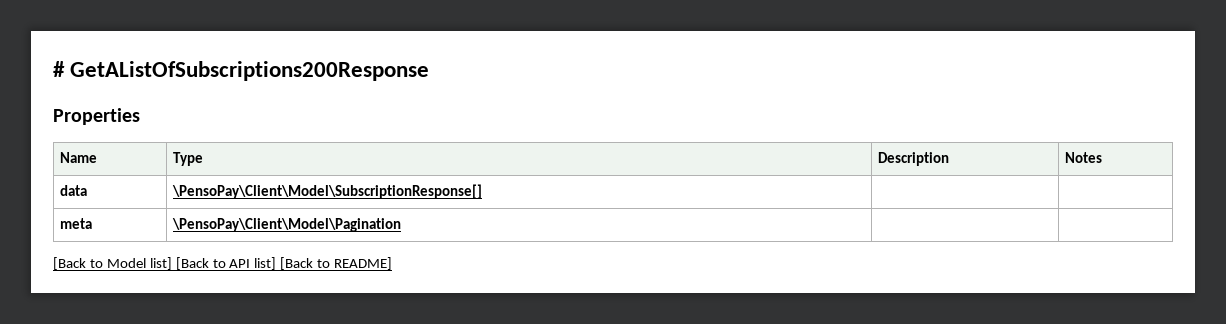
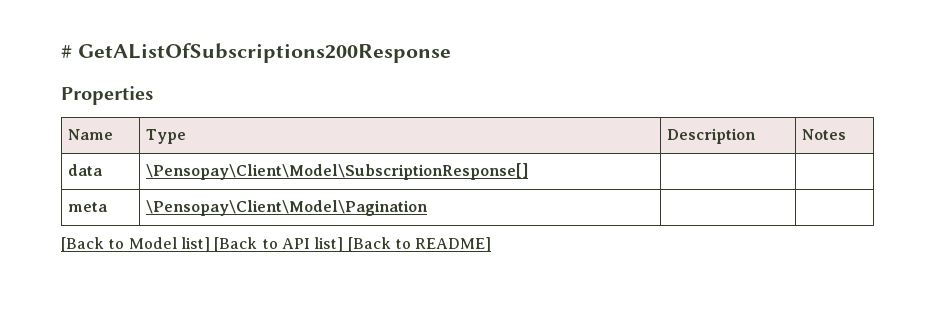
[171,184,482,199] \PensoPay\Client\Model\SubscriptionResponse[] -> [146,163,529,180] \Pensopay\Client\Model\SubscriptionResponse[]
[171,218,401,232] \PensoPay\Client\Model\Pagination -> [146,200,429,216] \Pensopay\Client\Model\Pagination

